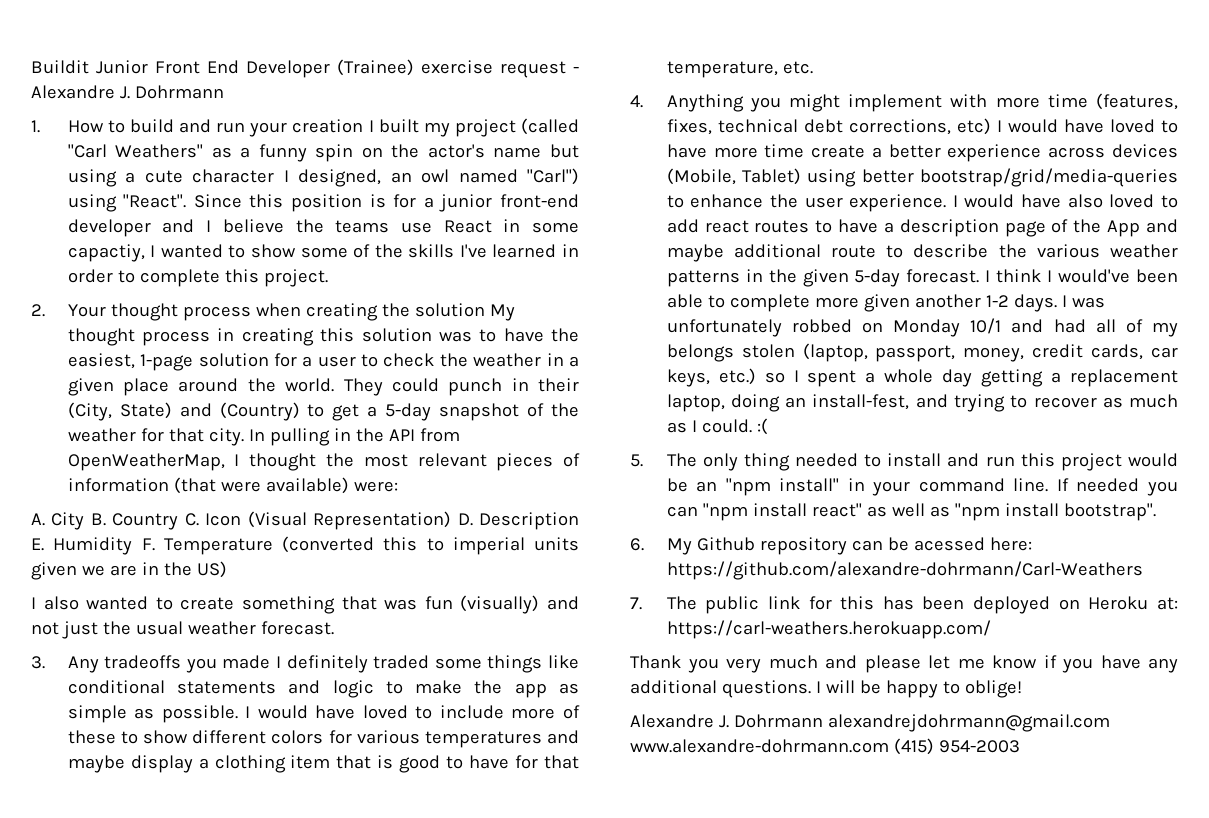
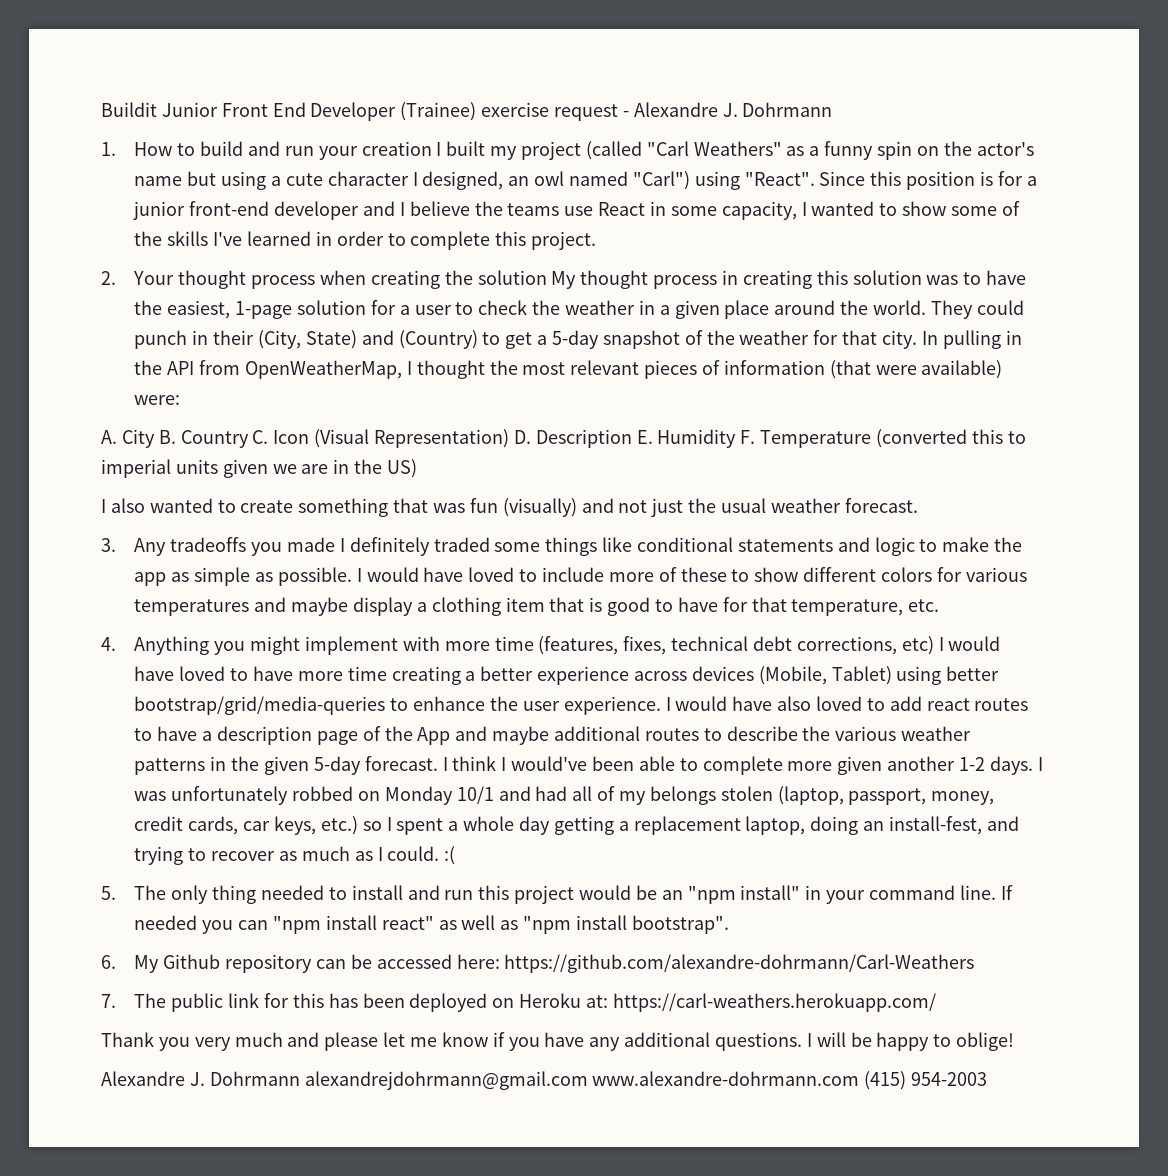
[67,244,145,262] capactiy, -> [721,201,797,220] capacity,
[811,145,866,158] create -> [391,666,461,685] creating
[831,245,877,258] route -> [644,728,699,741] routes
[913,537,985,551] acessed -> [376,954,452,969] accessed

